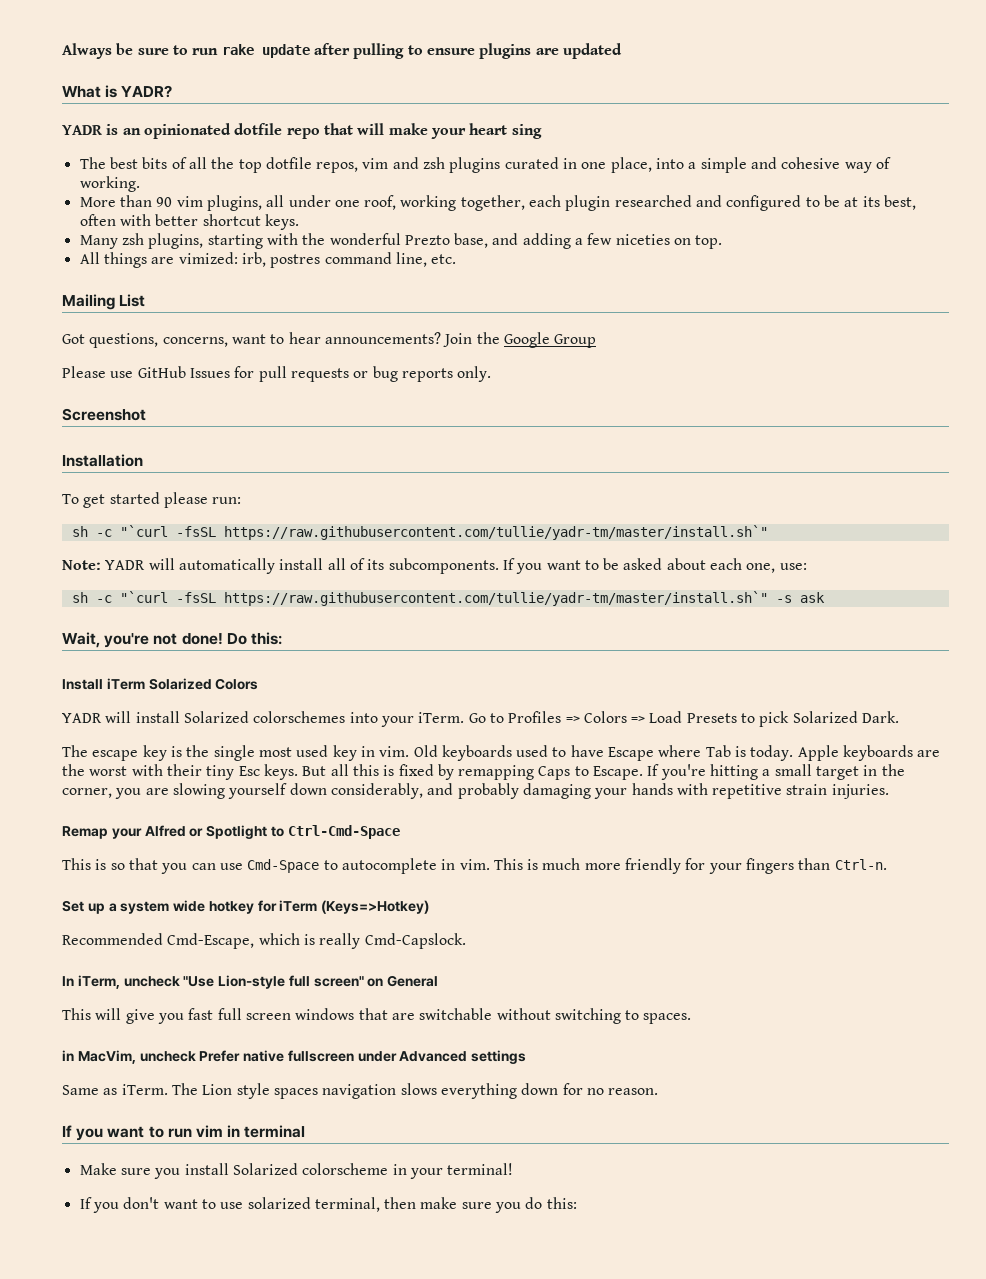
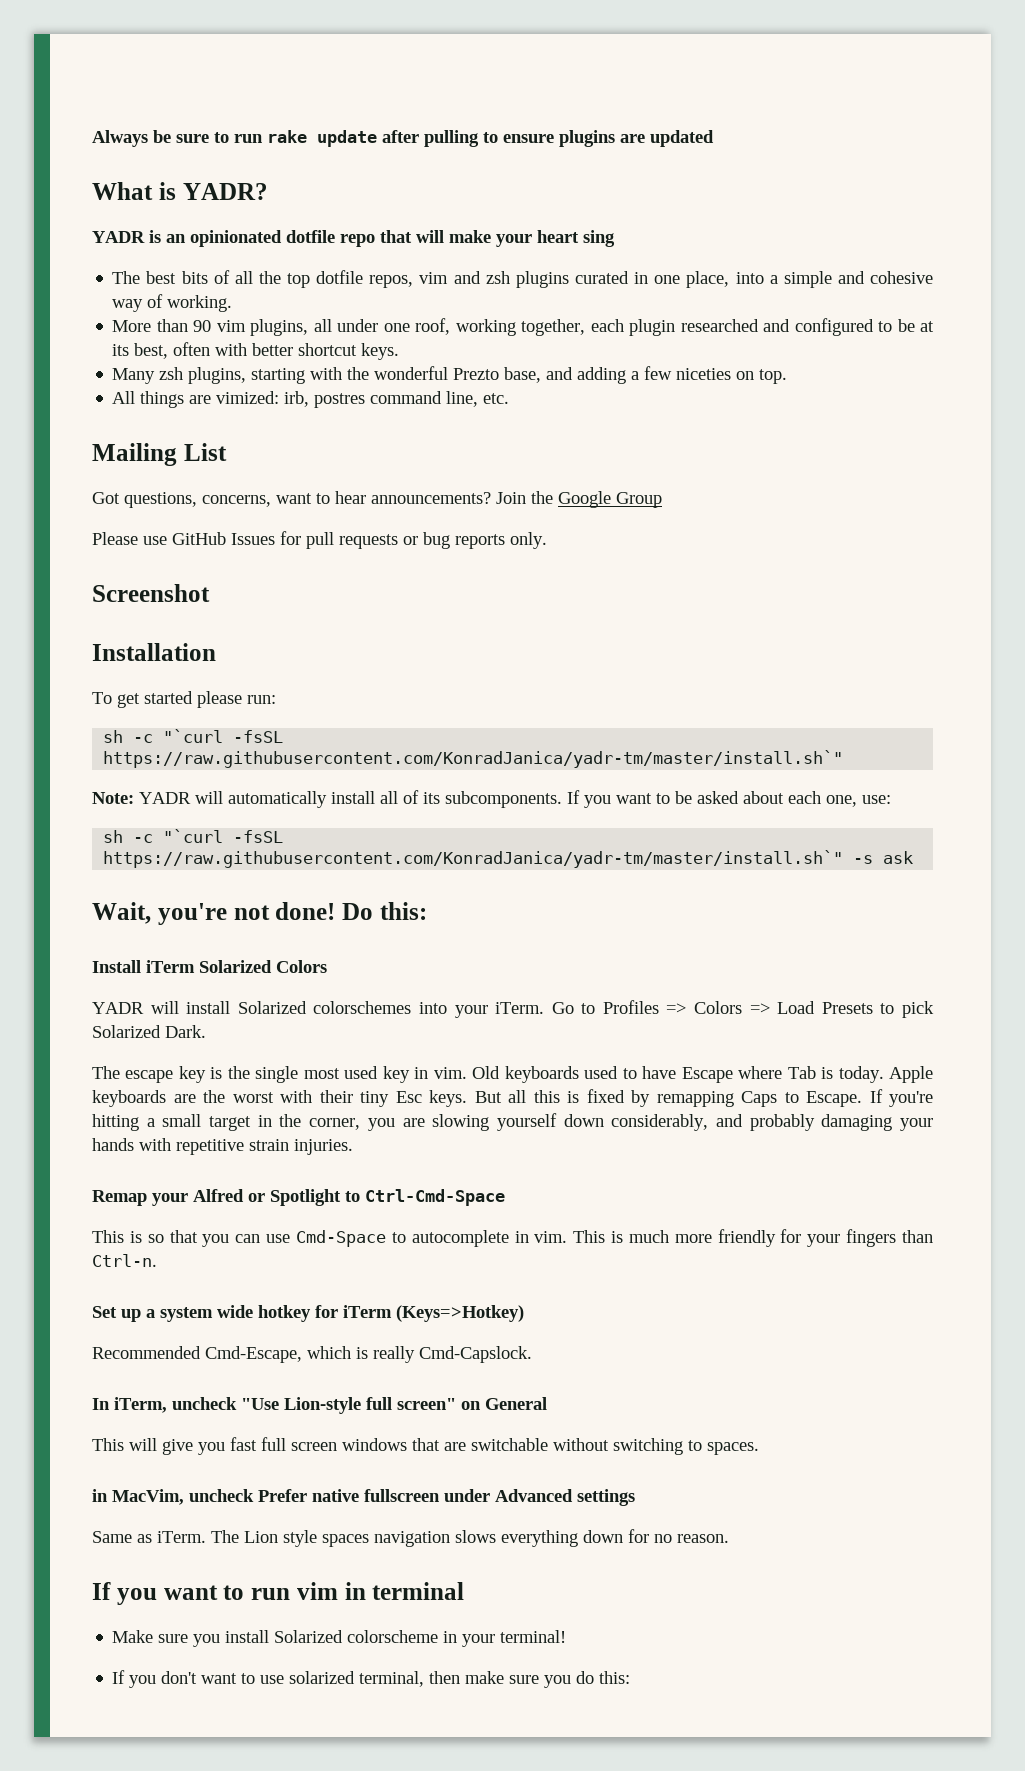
[223,525,768,540] https://raw.githubusercontent.com/tullie/yadr-tm/master/install.sh`" -> [103,750,844,768] https://raw.githubusercontent.com/KonradJanica/yadr-tm/master/install.sh`"
[223,591,768,606] https://raw.githubusercontent.com/tullie/yadr-tm/master/install.sh`" -> [103,850,844,868] https://raw.githubusercontent.com/KonradJanica/yadr-tm/master/install.sh`"

